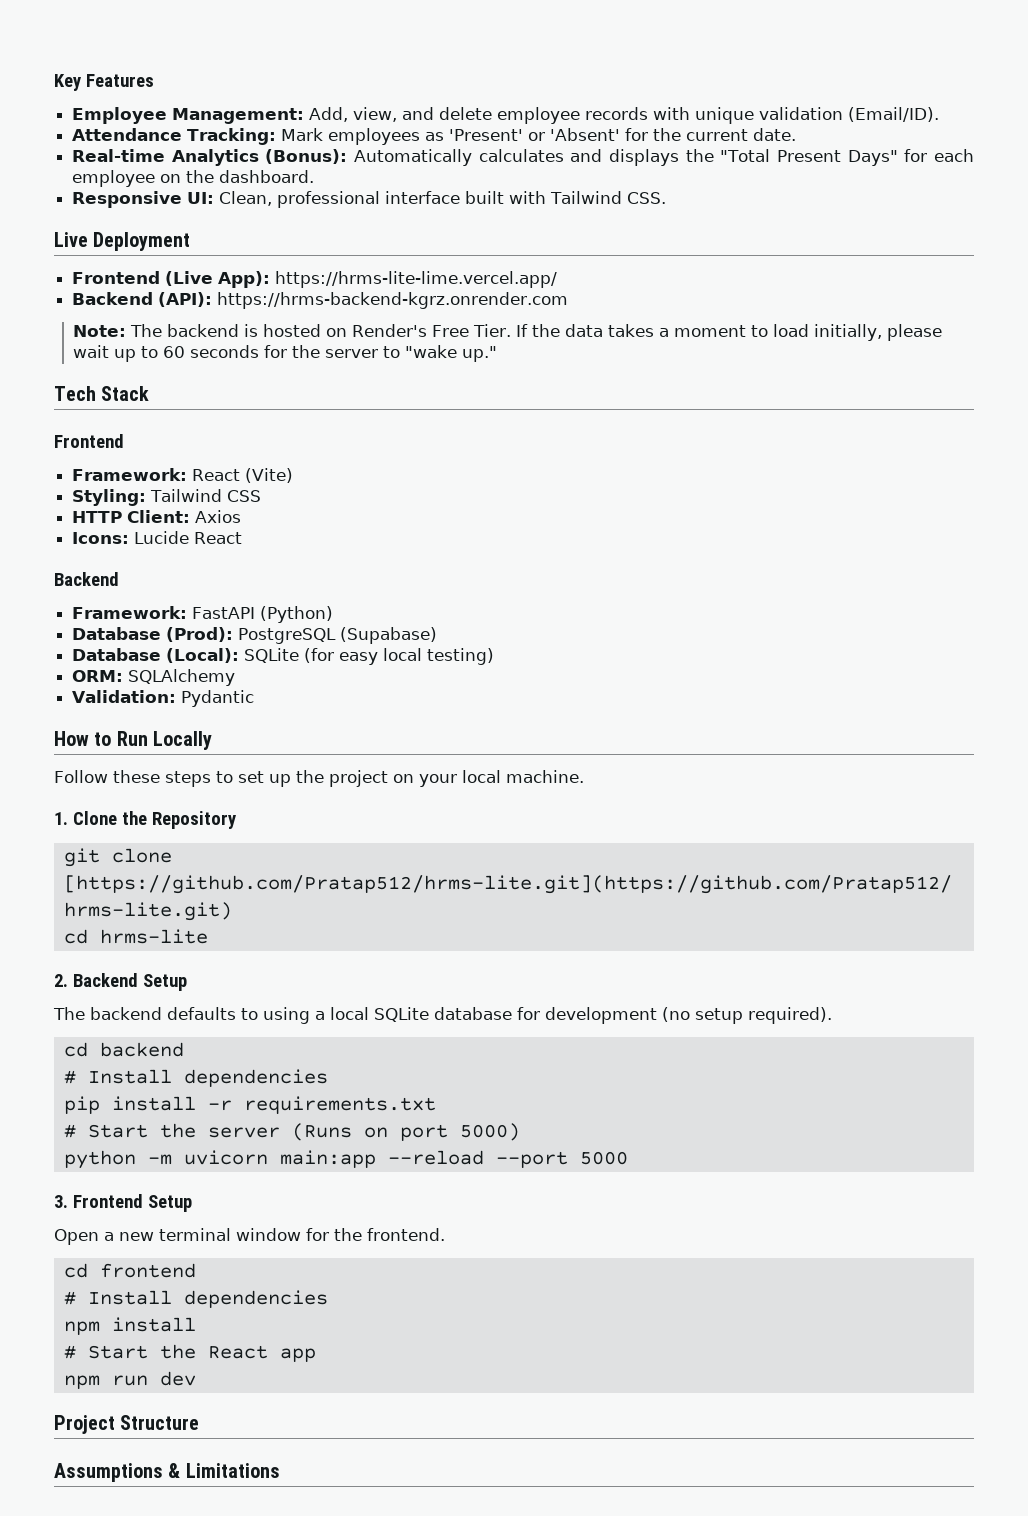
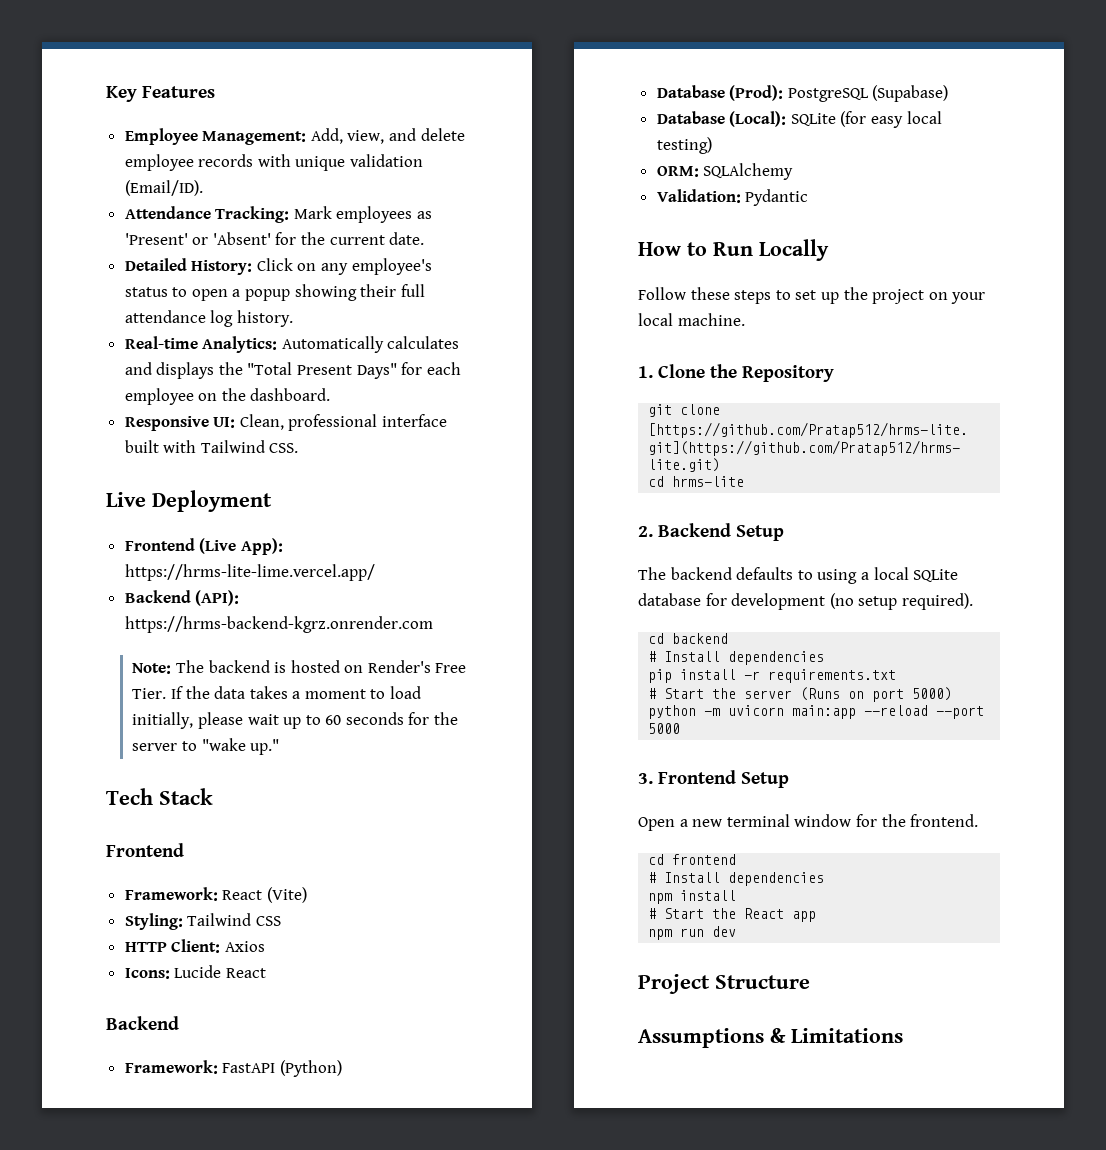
(797, 134) none -> [124,258,432,275] [124,284,425,301] [124,310,293,327] // Detailed History: Click on any employee's status to open a popup showing their full attendance log history.
[171,149,348,166] Analytics (Bonus): -> [202,336,278,353] Analytics:

